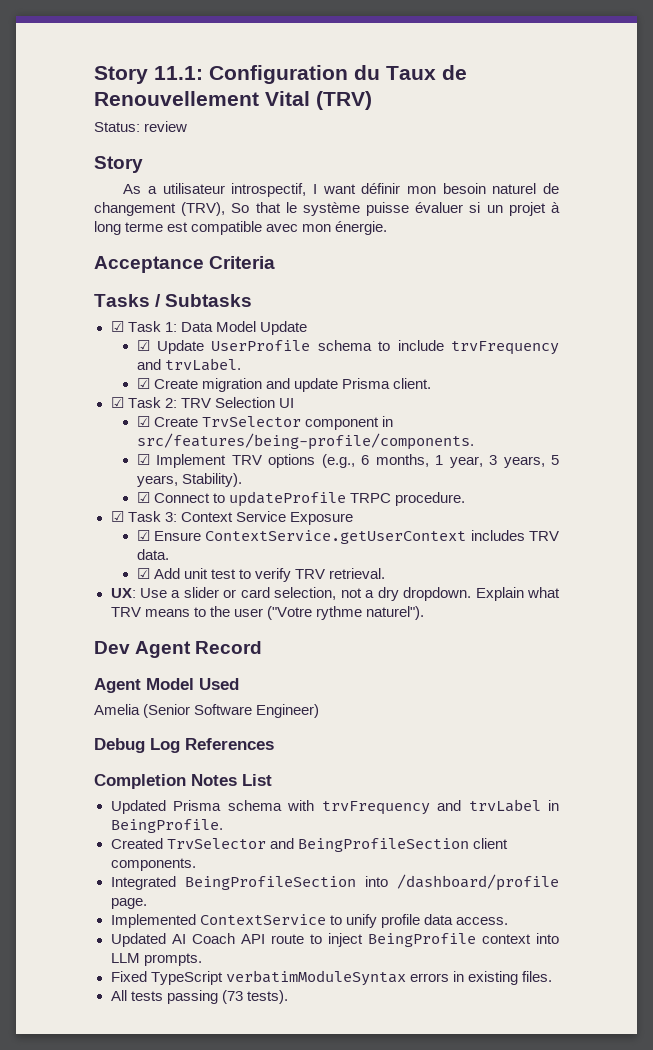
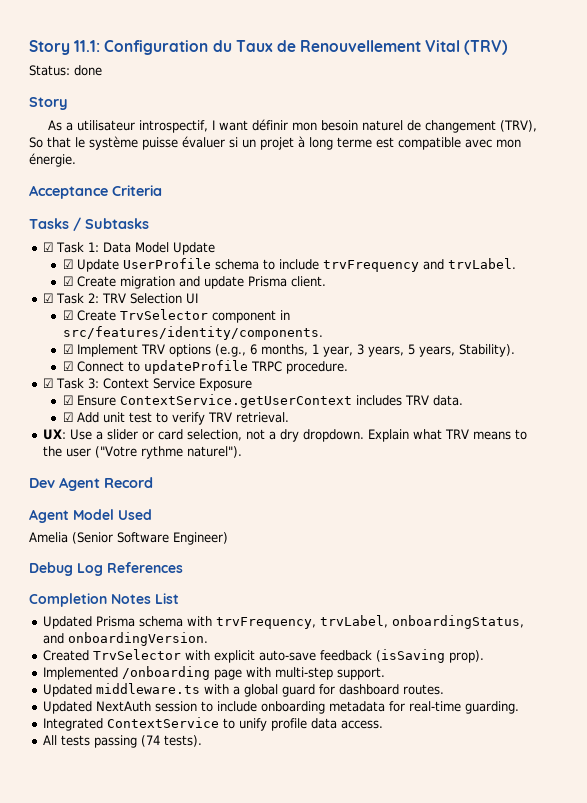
[144,121,188,132] review -> [74,65,102,76] done
[136,433,474,450] src/features/being-profile/components. -> [63,326,324,340] src/features/identity/components.
[321,799,559,815] [110,819,223,833] [110,838,508,852] [110,858,196,871] [110,874,559,891] [110,898,147,909] [110,914,196,928] trvFrequency and trvLabel in BeingProfile. // Created TrvSelector and BeingProfileSection client components. // Integrated BeingProfileSection into /dashboard/profile page. // Implemented -> [216,615,525,629] [43,632,209,646] [43,649,485,663] [43,666,386,680] [43,683,445,697] [43,701,520,714] [43,718,104,731] trvFrequency, trvLabel, onboardingStatus, and onboardingVersion. // Created TrvSelector with explicit auto-save feedback (isSaving prop). // Implemented /onboarding page with multi-step support. // Updated middleware.ts with a global guard for dashboard routes. // Updated NextAuth session to include onboarding metadata for real-time guarding. // Integrated
[110,933,559,947] [110,953,202,966] [110,970,552,986] // Updated AI Coach API route to inject BeingProfile context into LLM prompts. // Fixed TypeScript verbatimModuleSyntax errors in existing files. -> (384, 724) none
[221,990,243,1004] (73 -> [141,735,161,747] (74

